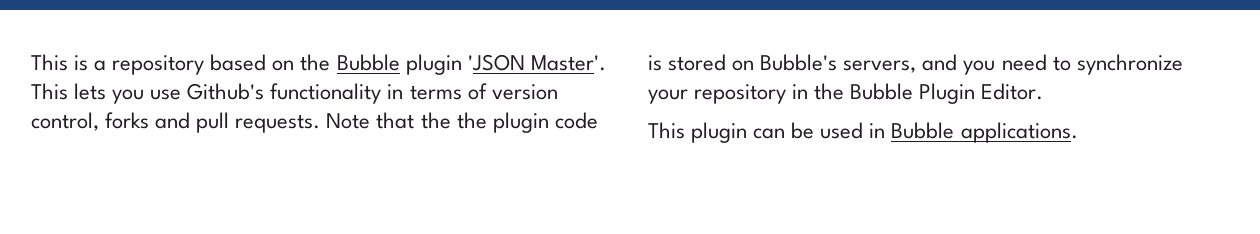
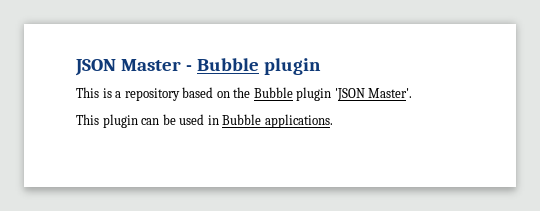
(31, 62) none -> [75,58,321,76] JSON Master - Bubble plugin //
[31,83,558,104] [31,112,598,133] [648,54,1183,75] [648,83,1044,104] This lets you use Github's functionality in terms of version control, forks and pull requests. Note that the the plugin code is stored on Bubble's servers, and you need to synchronize your repository in the Bubble Plugin Editor. -> (413, 93) none

